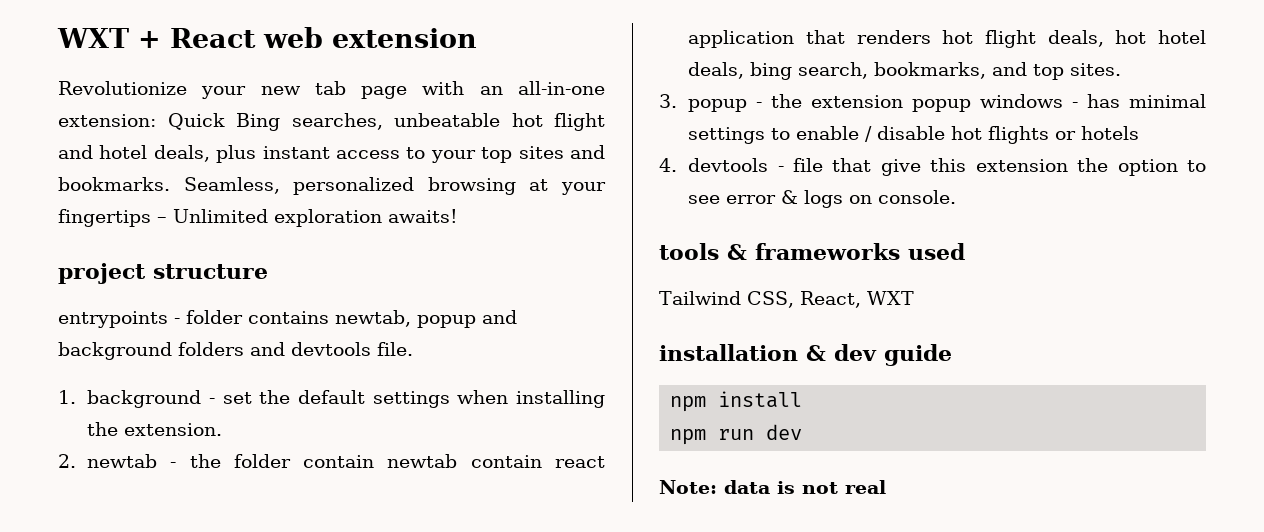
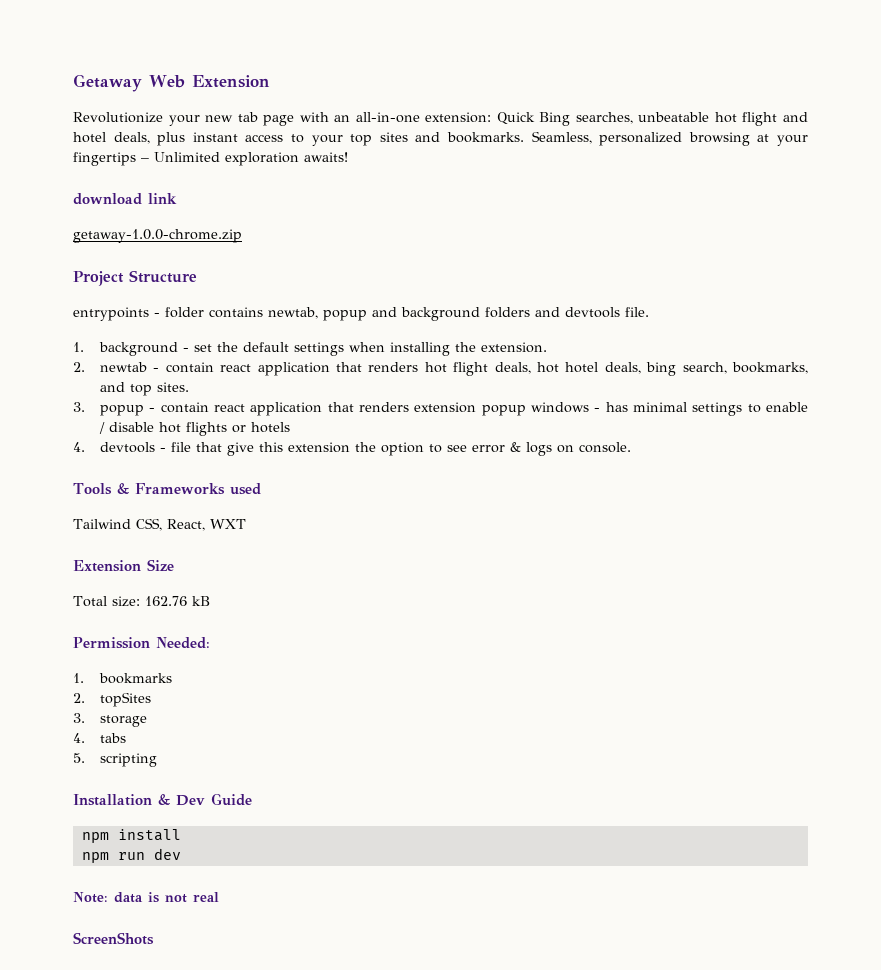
[57,27,477,48] WXT + React web extension -> [73,74,270,92] Getaway Web Extension
[58,263,268,284] project structure -> [73,193,177,205] [73,229,242,243] [73,270,197,286] download link // getaway-1.0.0-chrome.zip // Project Structure
[189,454,458,468] the folder contain newtab -> (160, 370) none
[771,94,803,108] the -> [160,402,409,416] contain react application that renders
[659,243,900,260] tools & frameworks -> [73,483,225,495] Tools & Frameworks
[659,344,952,366] installation & dev guide -> [73,559,174,572] [73,596,210,607] [73,637,210,649] [73,673,172,684] [73,692,151,707] [73,713,147,727] [73,733,126,743] [73,753,157,767] [73,793,252,806] Extension Size // Total size: 162.76 kB // Permission Needed: // 1. bookmarks // 2. topSites // 3. storage // 4. tabs // 5. scripting // Installation & Dev Guide
(886, 487) none -> [73,932,154,945] // ScreenShots

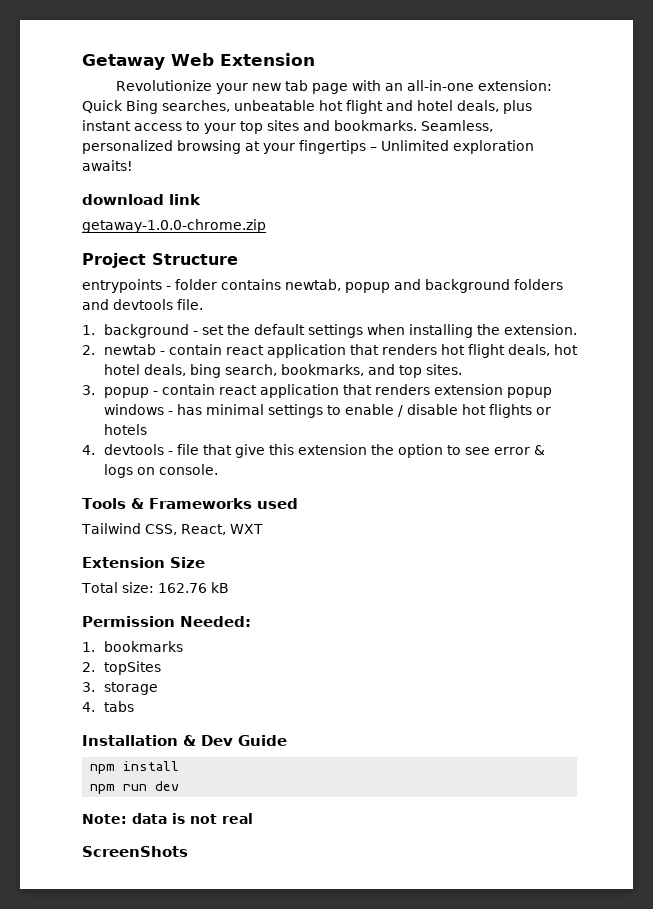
[73,753,157,767] // 5. scripting -> (134, 706) none

